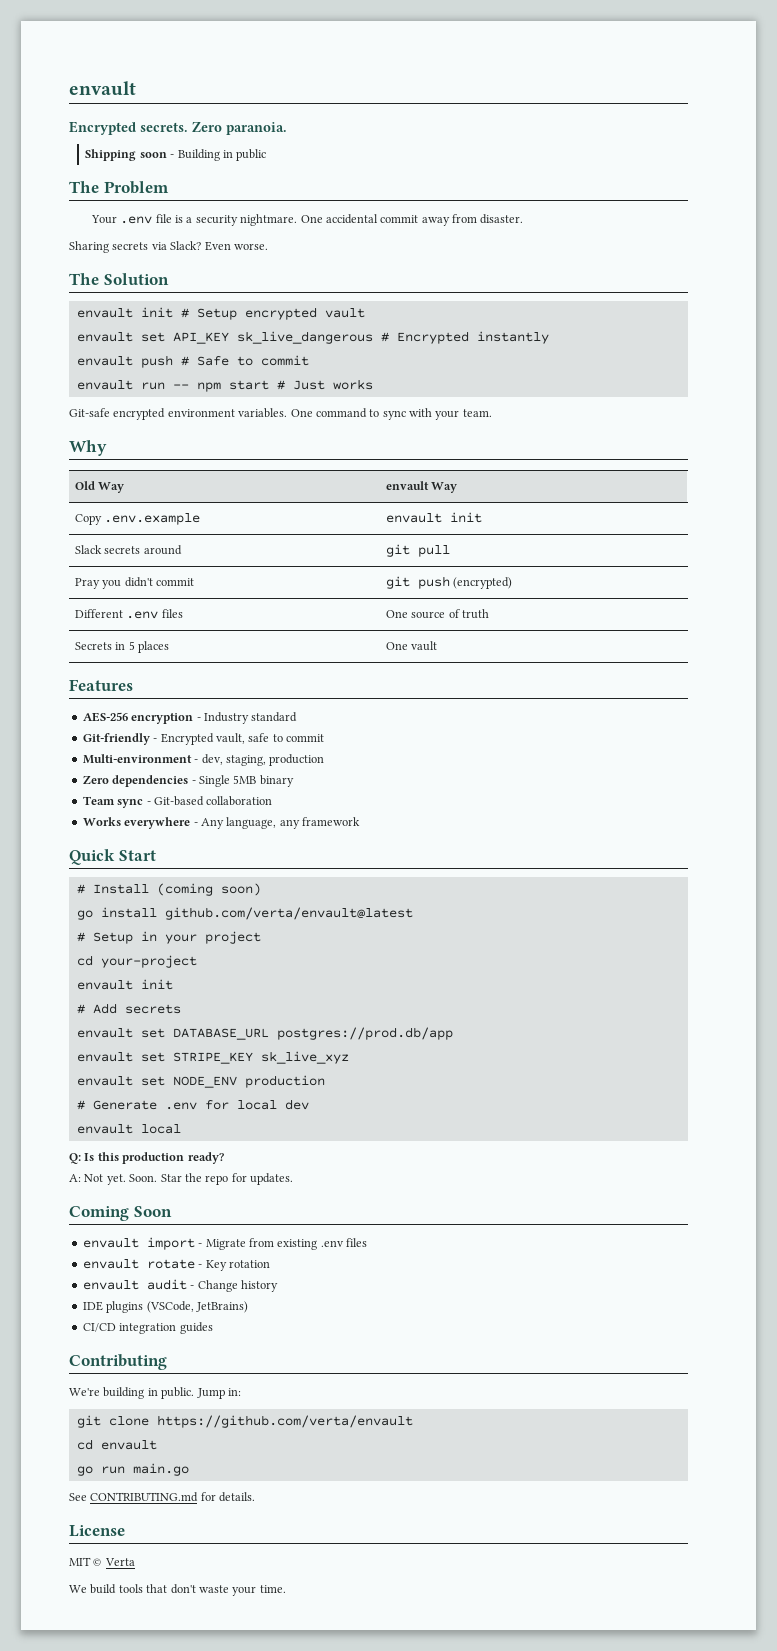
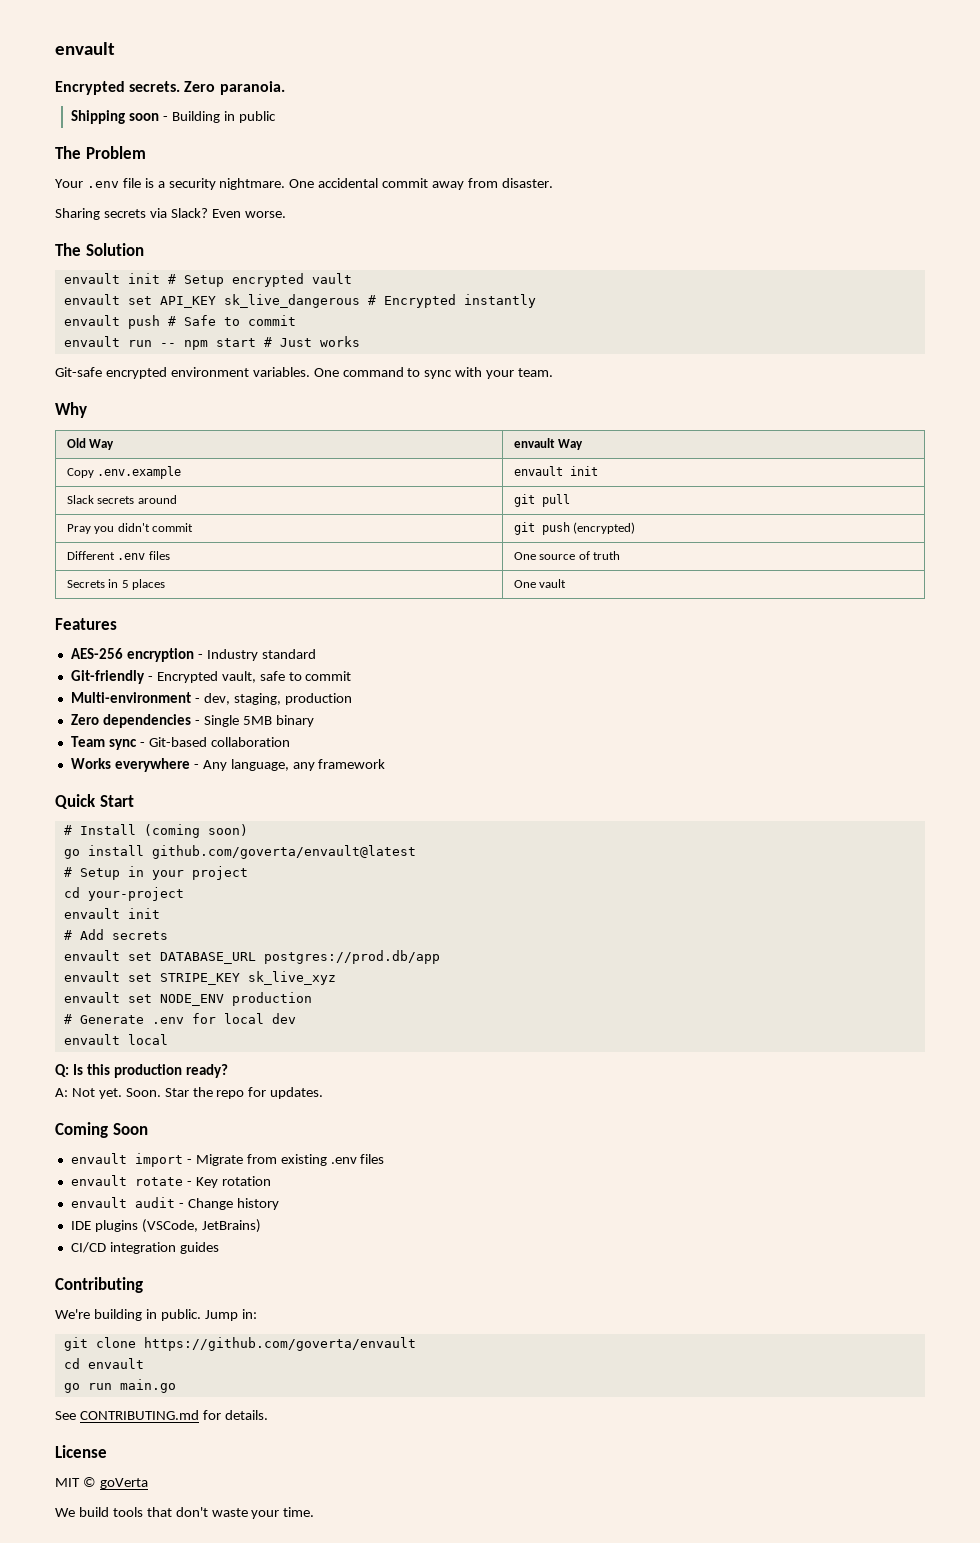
[164,907,413,920] github.com/verta/envault@latest -> [151,845,416,859] github.com/goverta/envault@latest
[156,1415,413,1428] https://github.com/verta/envault -> [143,1337,416,1351] https://github.com/goverta/envault
[104,1558,135,1566] Verta -> [99,1478,148,1489] goVerta

